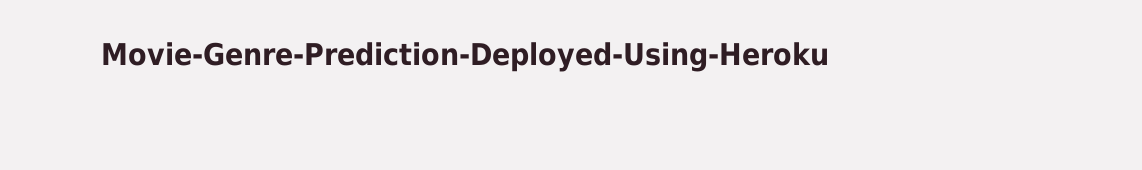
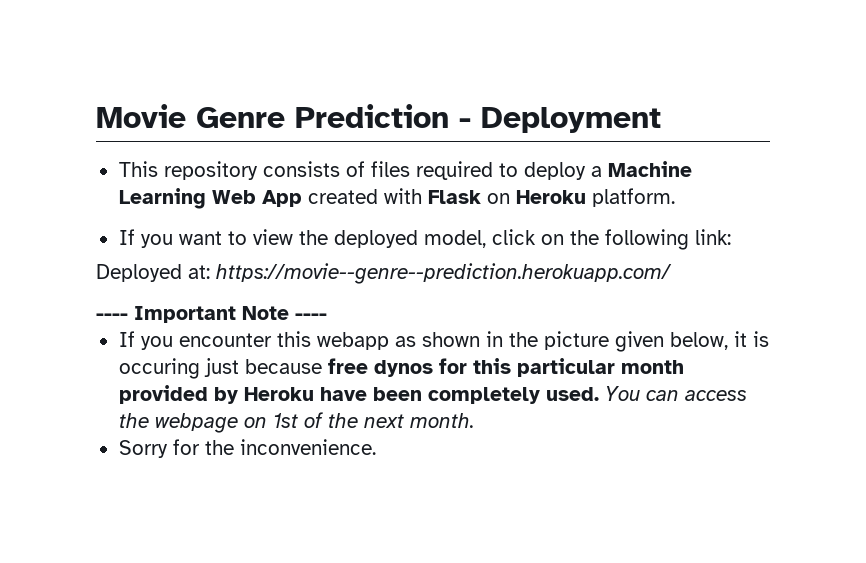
[101,42,829,72] Movie-Genre-Prediction-Deployed-Using-Heroku -> [96,104,661,133] [118,161,692,180] [118,188,675,209] [118,229,731,250] [96,263,672,284] [96,306,327,323] [118,331,769,352] [118,358,684,379] [118,385,747,404] [118,412,474,433] [118,439,376,458] Movie Genre Prediction - Deployment // This repository consists of files required to deploy a Machine Learning Web App created with Flask on Heroku platform. // If you want to view the deployed model, click on the following link: // Deployed at: https://movie--genre--prediction.herokuapp.com/ // ---- Important Note ---- // If you encounter this webapp as shown in the picture given below, it is occuring just because free dynos for this particular month provided by Heroku have been completely used. You can access the webpage on 1st of the next month. // Sorry for the inconvenience.

